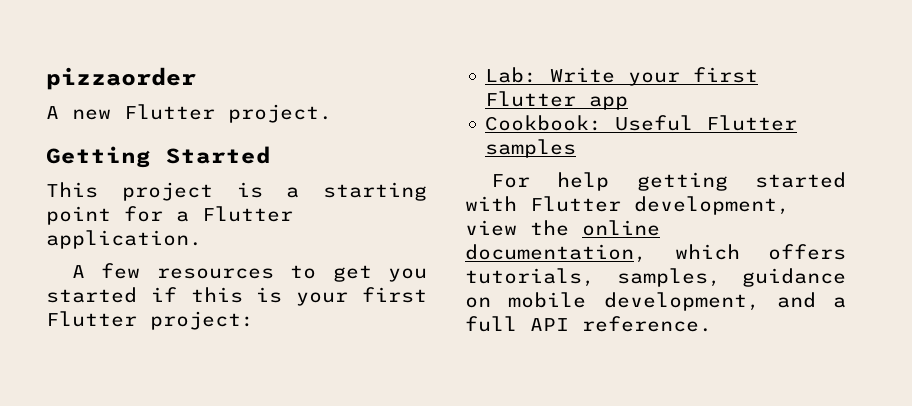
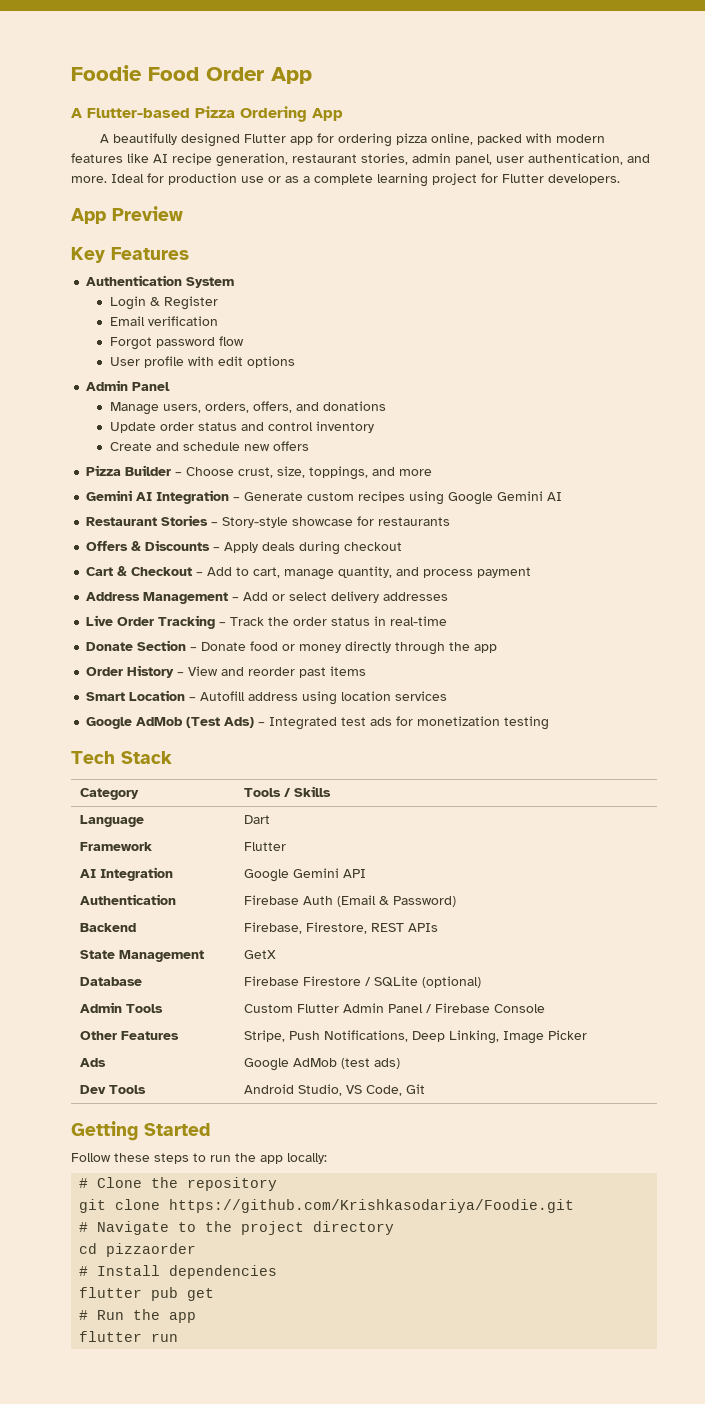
[46,67,196,90] [46,104,332,123] [46,146,271,168] [46,182,427,201] [46,206,293,225] [46,230,202,249] [72,263,427,282] [46,287,428,306] [46,311,254,330] [485,67,759,86] [485,91,629,110] [485,115,798,131] [485,139,577,158] [491,172,846,191] [465,196,790,215] [465,220,660,236] [465,244,846,263] [465,268,846,287] [465,292,846,311] [465,316,712,332] pizzaorder // A new Flutter project. // Getting Started // This project is a starting point for a Flutter application. // A few resources to get you started if this is your first Flutter project: // Lab: Write your first Flutter app // Cookbook: Useful Flutter samples // For help getting started with Flutter development, view the online documentation, which offers tutorials, samples, guidance on mobile development, and a full API reference. -> [71,65,312,84] [71,106,343,122] [100,133,606,147] [71,153,650,167] [71,173,620,187] [71,206,183,224] [71,247,189,263] [86,275,235,288] [109,296,218,310] [109,316,218,326] [109,336,244,350] [109,356,295,368] [86,380,171,391] [109,401,386,415] [109,421,374,433] [109,441,309,451] [86,465,433,480] [86,490,563,505] [86,515,451,528] [86,540,403,555] [86,566,532,580] [86,591,449,604] [86,615,448,629] [86,640,498,655] [86,665,367,678] [86,690,448,705] [86,716,550,730] [71,751,172,764] [79,788,139,800] [243,786,331,797] [79,815,144,827] [243,815,270,824] [79,842,152,851] [243,842,286,851] [79,867,173,881] [243,868,366,882] [79,894,176,905] [243,895,456,907] [79,923,136,932] [243,922,438,934] [79,950,204,962] [243,950,276,959] [79,977,142,986] [243,976,481,988] [79,1002,163,1013] [243,1003,545,1013] [79,1031,179,1040] [243,1030,587,1044] [79,1058,106,1067] [243,1058,400,1071] [79,1085,146,1094] [243,1084,425,1096] [71,1121,210,1141] [71,1153,327,1164] [79,1177,278,1191] [79,1199,575,1213] [79,1221,395,1235] [79,1243,197,1257] [79,1265,278,1279] [79,1287,215,1301] [79,1309,197,1323] [79,1331,179,1342] Foodie Food Order App // A Flutter-based Pizza Ordering App // A beautifully designed Flutter app for ordering pizza online, packed with modern features like AI recipe generation, restaurant stories, admin panel, user authentication, and more. Ideal for production use or as a complete learning project for Flutter developers. // App Preview // Key Features // Authentication System // Login & Register // Email verification // Forgot password flow // User profile with edit options // Admin Panel // Manage users, orders, offers, and donations // Update order status and control inventory // Create and schedule new offers // Pizza Builder – Choose crust, size, toppings, and more // Gemini AI Integration – Generate custom recipes using Google Gemini AI // Restaurant Stories – Story-style showcase for restaurants // Offers & Discounts – Apply deals during checkout // Cart & Checkout – Add to cart, manage quantity, and process payment // Address Management – Add or select delivery addresses // Live Order Tracking – Track the order status in real-time // Donate Section – Donate food or money directly through the app // Order History – View and reorder past items // Smart Location – Autofill address using location services // Google AdMob (Test Ads) – Integrated test ads for monetization testing // Tech Stack // Category | Tools / Skills // Language | Dart // Framework | Flutter // AI Integration | Google Gemini API // Authentication | Firebase Auth (Email & Password) // Backend | Firebase, Firestore, REST APIs // State Management | GetX // Database | Firebase Firestore / SQLite (optional) // Admin Tools | Custom Flutter Admin Panel / Firebase Console // Other Features | Stripe, Push Notifications, Deep Linking, Image Picker // Ads | Google AdMob (test ads) // Dev Tools | Android Studio, VS Code, Git // Getting Started // Follow these steps to run the app locally: // # Clone the repository // git clone https://github.com/Krishkasodariya/Foodie.git // # Navigate to the project directory // cd pizzaorder // # Install dependencies // flutter pub get // # Run the app // flutter run

